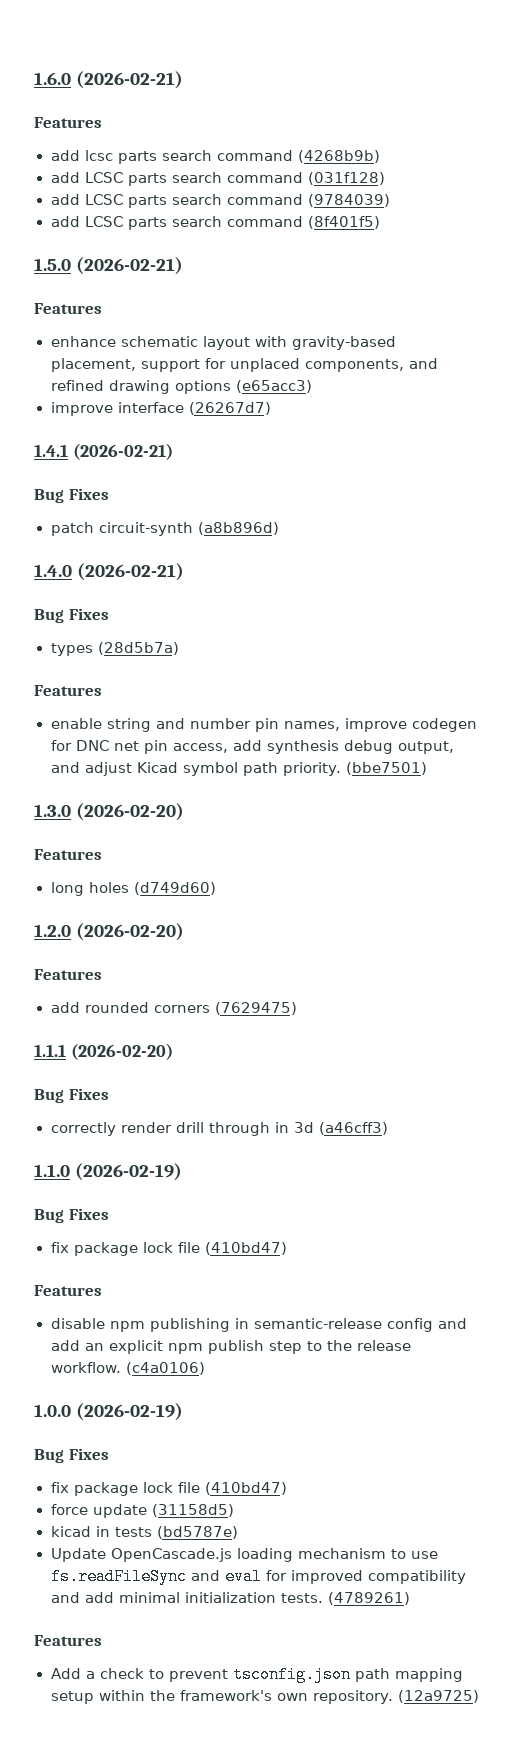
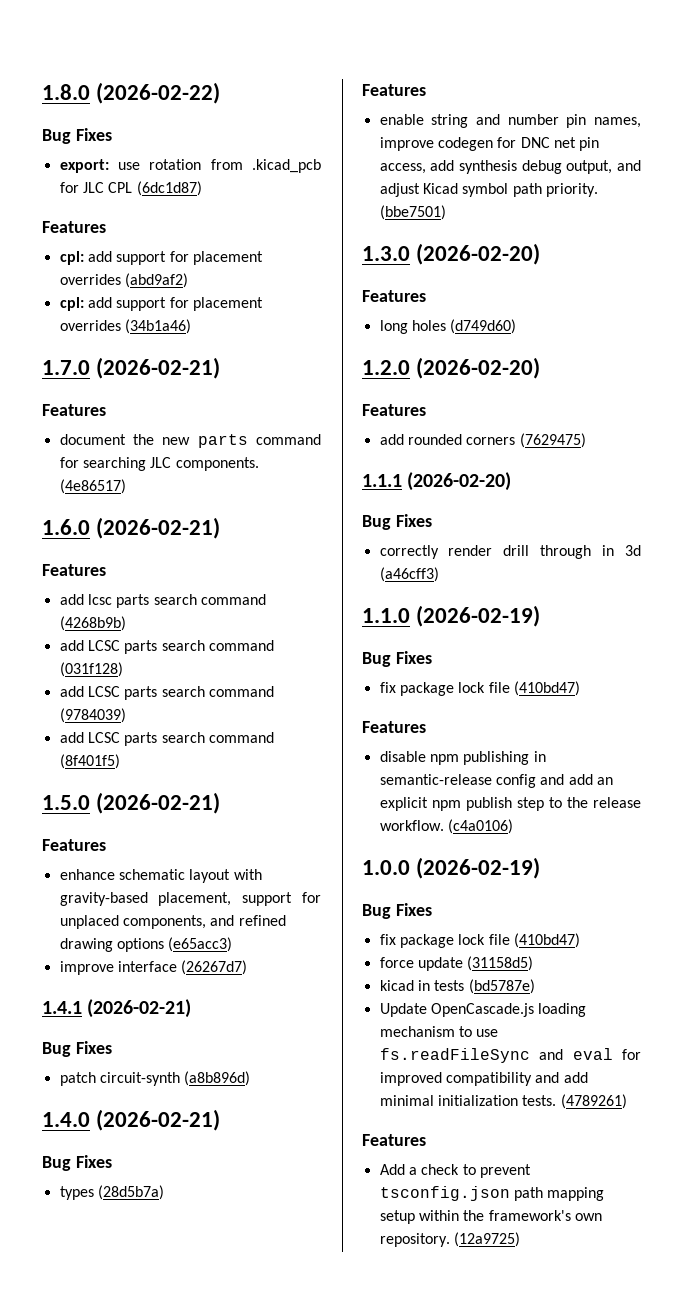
(34, 78) none -> [42,82,221,104] [42,128,112,144] [59,159,321,173] [59,181,202,196] [42,221,106,233] [59,251,263,265] [59,273,188,288] [59,297,263,311] [59,319,191,334] [42,357,221,379] [42,404,106,416] [59,434,321,448] [59,457,259,471] [59,479,126,494] 1.8.0 (2026-02-22) // Bug Fixes // export: use rotation from .kicad_pcb for JLC CPL (6dc1d87) // Features // cpl: add support for placement overrides (abd9af2) // cpl: add support for placement overrides (34b1a46) // 1.7.0 (2026-02-21) // Features // document the new parts command for searching JLC components. (4e86517) //

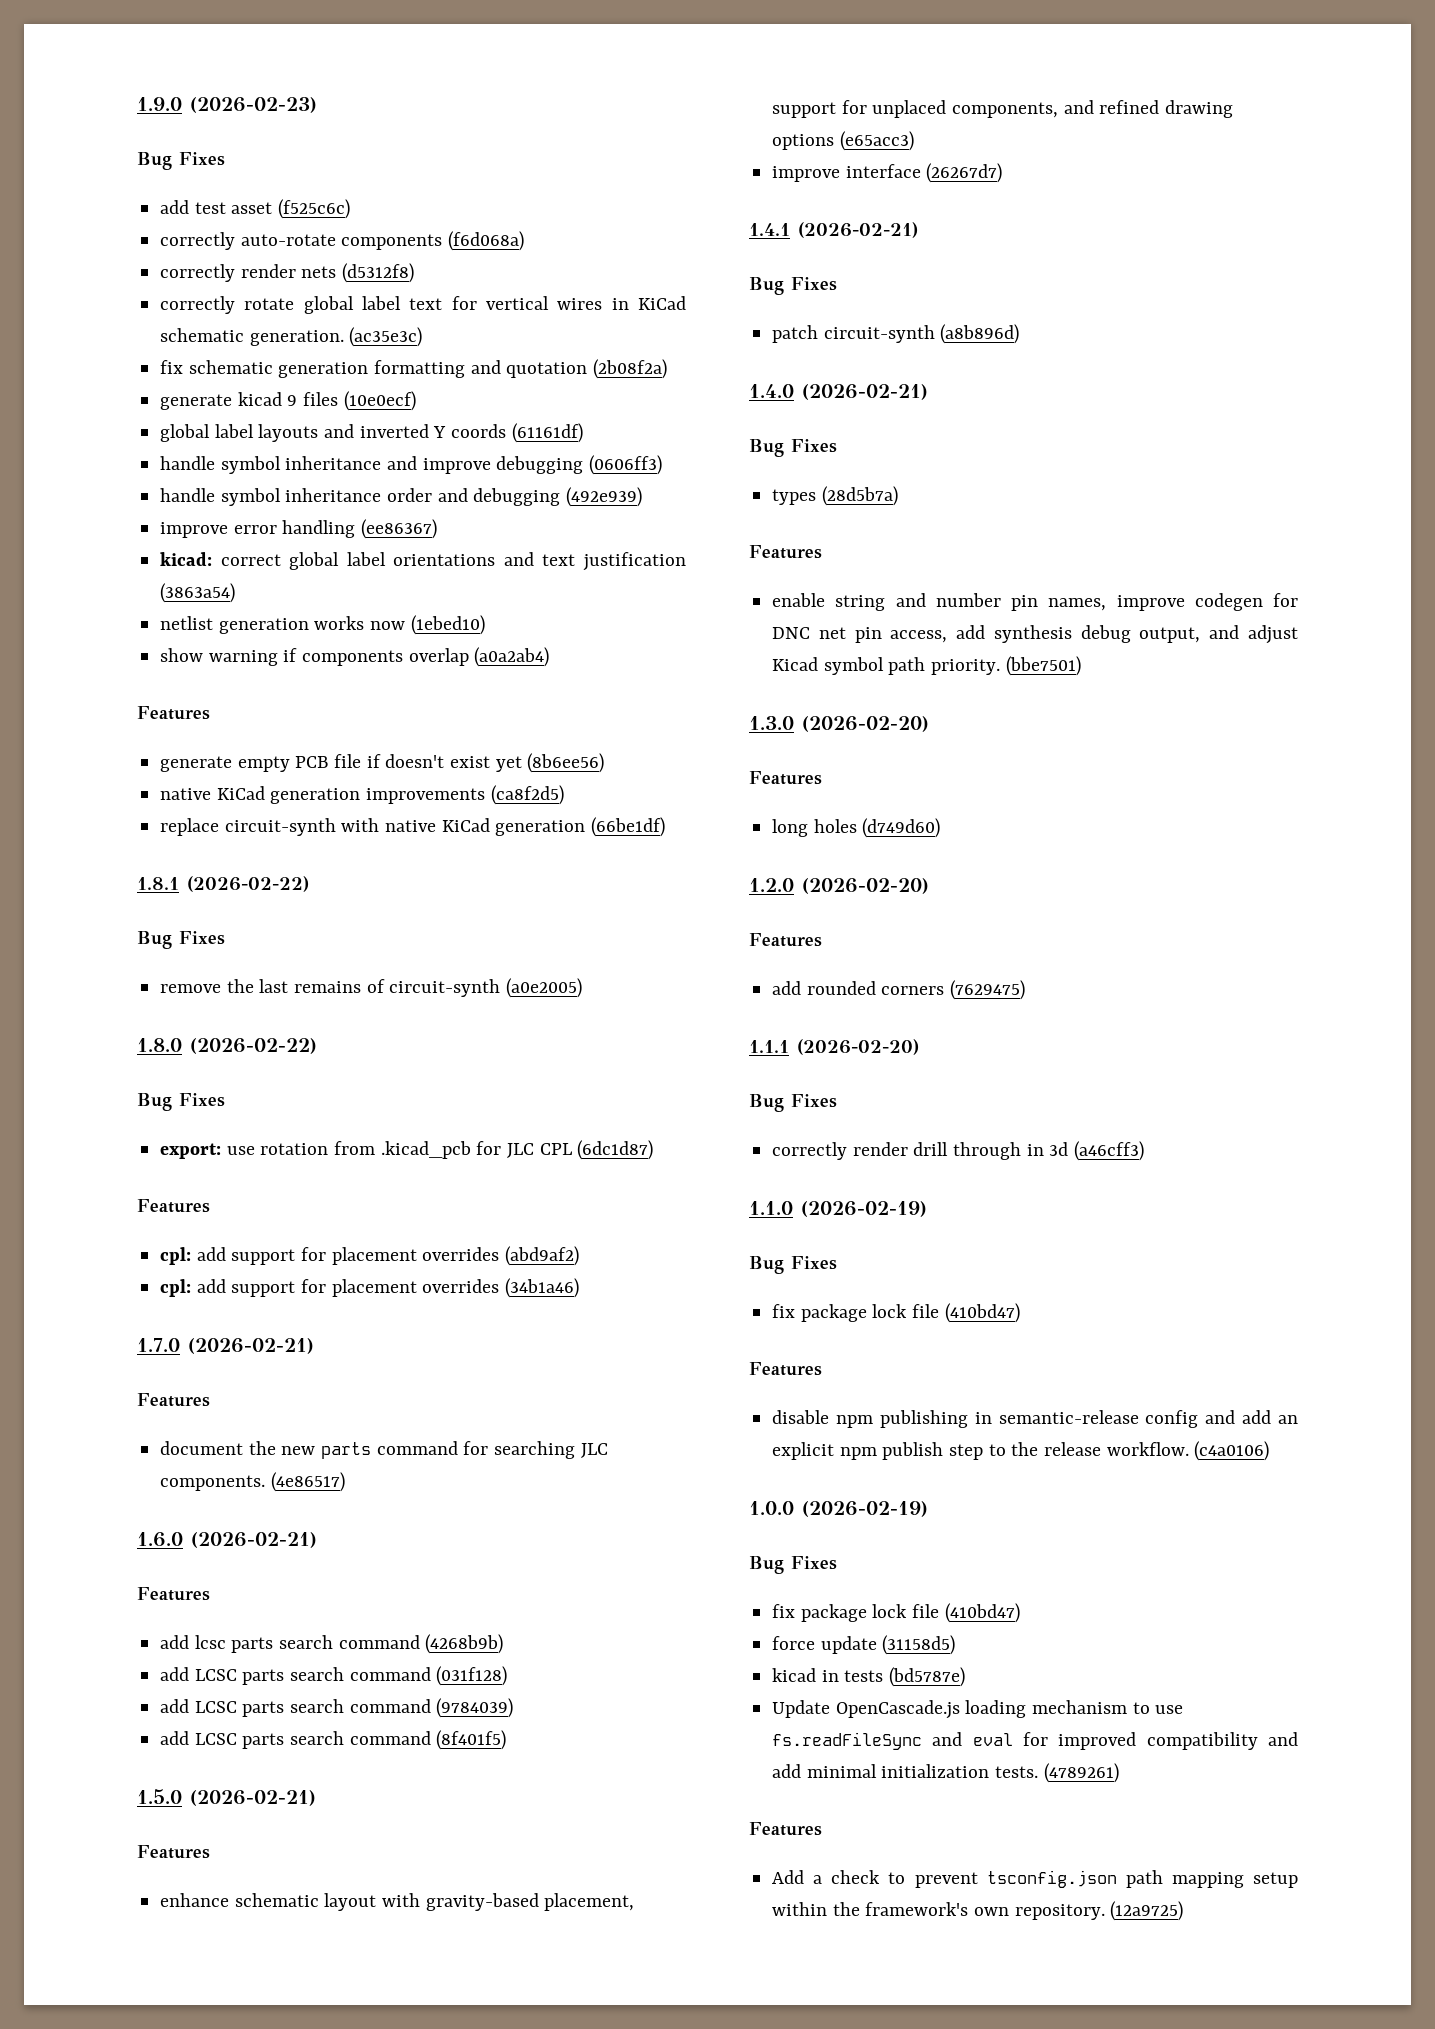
(42, 92) none -> [137,97,317,113] [137,152,225,170] [160,199,351,219] [160,231,525,251] [160,263,415,283] [160,296,686,314] [160,327,423,347] [160,359,668,379] [160,391,416,411] [160,423,583,443] [160,455,663,475] [160,487,643,507] [160,519,438,539] [160,552,686,571] [160,583,236,603] [160,615,485,635] [160,647,550,667] [137,706,210,720] [160,753,605,773] [160,785,564,805] [160,817,666,837] [137,876,309,892] [137,931,225,949] [160,978,583,998] 1.9.0 (2026-02-23) // Bug Fixes // add test asset (f525c6c) // correctly auto-rotate components (f6d068a) // correctly render nets (d5312f8) // correctly rotate global label text for vertical wires in KiCad schematic generation. (ac35e3c) // fix schematic generation formatting and quotation (2b08f2a) // generate kicad 9 files (10e0ecf) // global label layouts and inverted Y coords (61161df) // handle symbol inheritance and improve debugging (0606ff3) // handle symbol inheritance order and debugging (492e939) // improve error handling (ee86367) // kicad: correct global label orientations and text justification (3863a54) // netlist generation works now (1ebed10) // show warning if components overlap (a0a2ab4) // Features // generate empty PCB file if doesn't exist yet (8b6ee56) // native KiCad generation improvements (ca8f2d5) // replace circuit-synth with native KiCad generation (66be1df) // 1.8.1 (2026-02-22) // Bug Fixes // remove the last remains of circuit-synth (a0e2005) //

